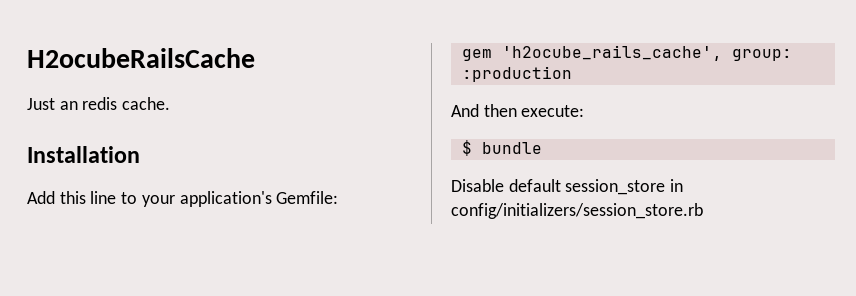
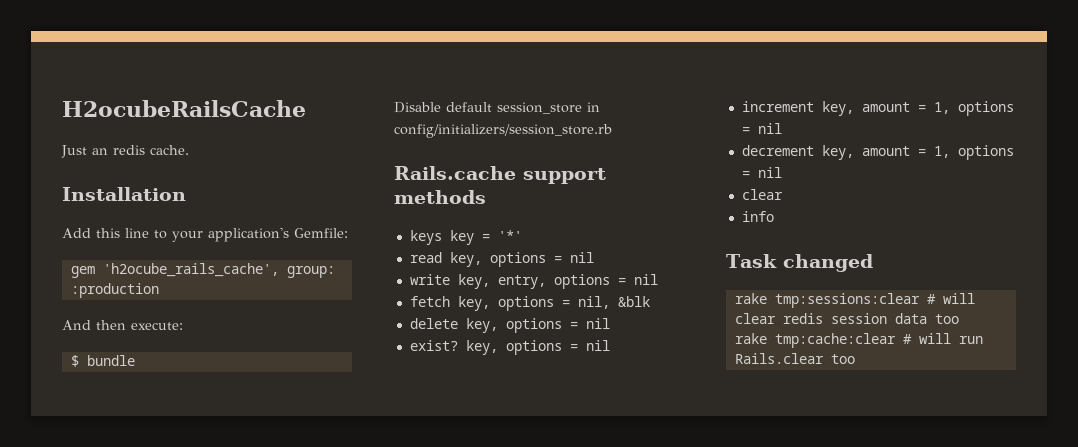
(703, 211) none -> [394,166,606,184] [394,190,486,204] [409,230,522,245] [409,252,594,267] [409,274,658,289] [409,296,650,311] [409,318,610,333] [409,340,610,355] [741,101,1014,116] [741,123,782,134] [741,145,1014,160] [741,167,782,178] [741,189,783,200] [741,211,774,222] [726,254,873,272] [734,293,975,308] [734,313,959,324] [734,333,983,348] [734,353,855,364] // Rails.cache support methods // keys key = '*' // read key, options = nil // write key, entry, options = nil // fetch key, options = nil, &blk // delete key, options = nil // exist? key, options = nil // increment key, amount = 1, options = nil // decrement key, amount = 1, options = nil // clear // info // Task changed // rake tmp:sessions:clear # will clear redis session data too // rake tmp:cache:clear # will run Rails.clear too

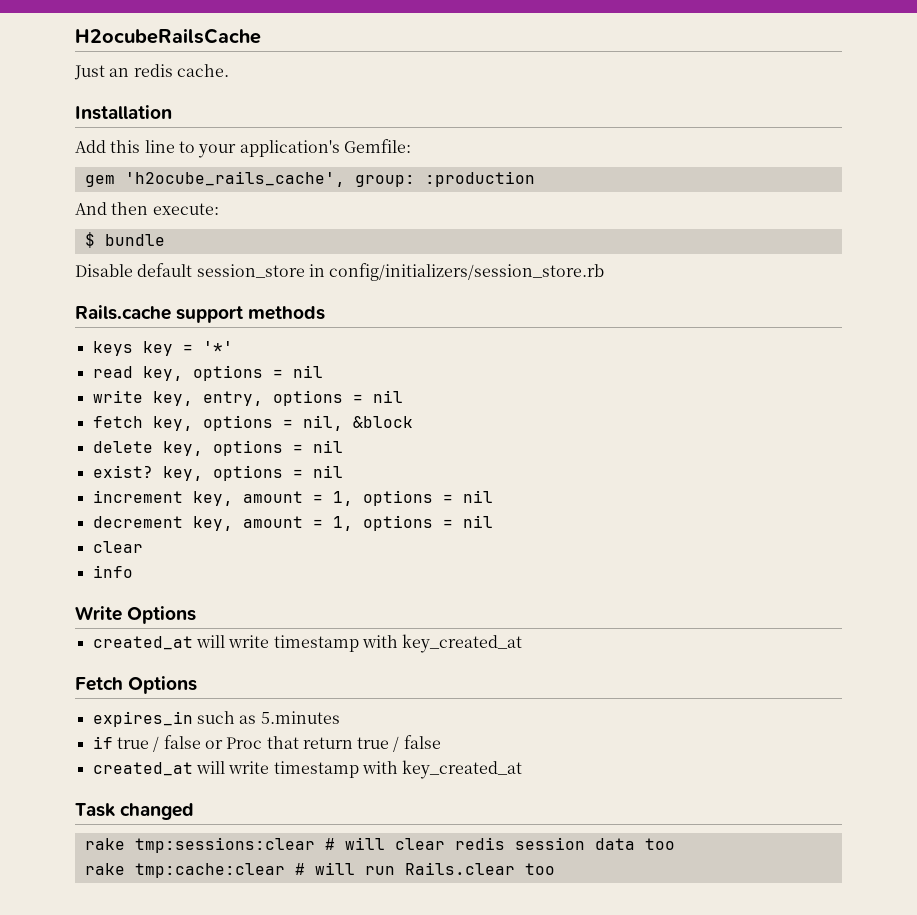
[617,296,650,307] &blk -> [352,416,413,428] &block
(774, 216) none -> [75,606,197,624] [92,634,523,653] [75,676,198,694] [92,711,340,727] [92,735,441,752] [92,760,523,779] // Write Options // created_at will write timestamp with key_created_at // Fetch Options // expires_in such as 5.minutes // if true / false or Proc that return true / false // created_at will write timestamp with key_created_at

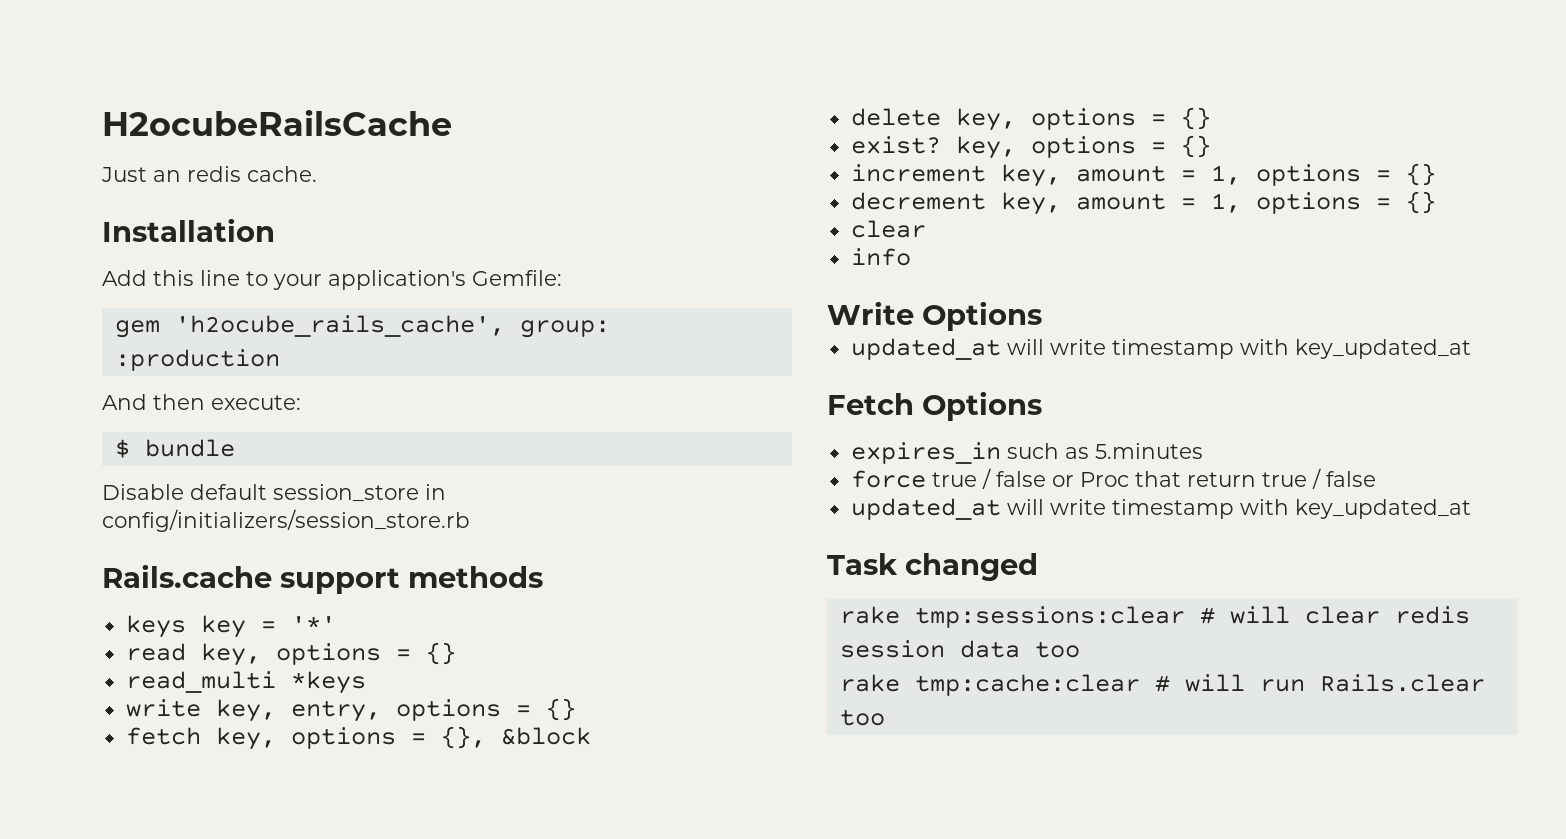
[292,365,323,378] nil -> [425,642,456,665] [125,671,366,694] {} // read_multi *keys
[372,390,403,403] nil -> [545,698,576,721] {}
[302,415,343,431] nil, -> [440,726,486,749] {},
[312,440,343,453] nil -> [1180,107,1211,130] {}
[312,465,343,478] nil -> [1180,135,1211,158] {}
[462,490,493,503] nil -> [1405,163,1436,186] {}
[462,515,493,528] nil -> [1405,191,1436,214] {}
[92,634,523,653] created_at will write timestamp with key_created_at -> [850,338,1471,360] updated_at will write timestamp with key_updated_at
[92,736,113,749] if -> [850,470,926,488] force
[92,760,523,779] created_at will write timestamp with key_created_at -> [850,498,1471,520] updated_at will write timestamp with key_updated_at

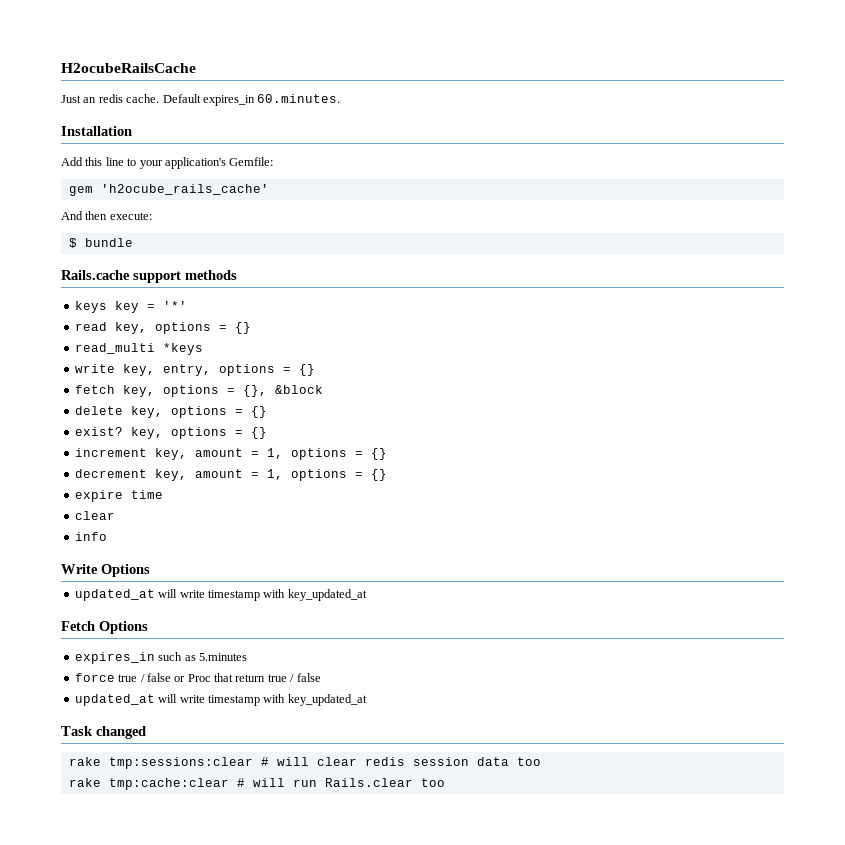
(317, 174) none -> [162,94,341,106] Default expires_in 60.minutes.
[174,315,610,338] [114,349,280,371] 'h2ocube_rails_cache', group: :production -> [100,184,269,195] 'h2ocube_rails_cache'
[102,484,446,502] [102,509,470,532] // Disable default session_store in config/initializers/session_store.rb -> (133, 242) none
(1436, 202) none -> [74,490,163,502] // expire time

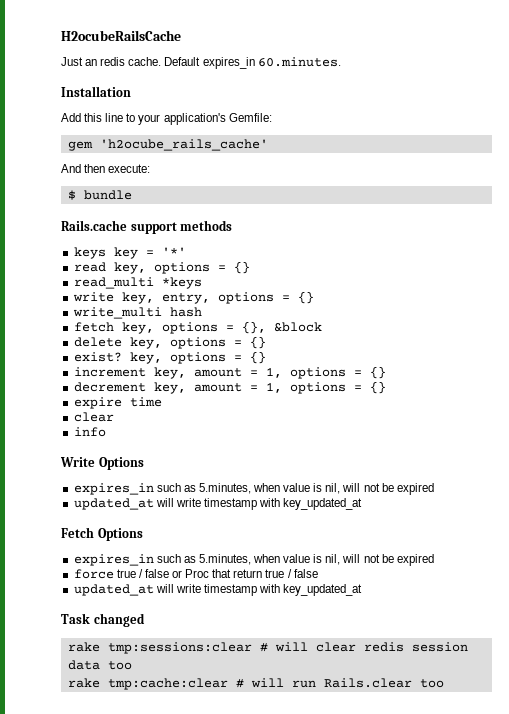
(315, 370) none -> [72,307,202,319] // write_multi hash
(150, 570) none -> [73,483,434,495] // expires_in such as 5.minutes, when value is nil, will not be expired
[198,653,247,661] 5.minutes -> [198,554,434,566] 5.minutes, when value is nil, will not be expired

